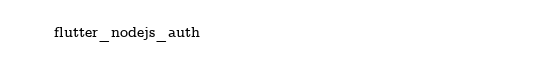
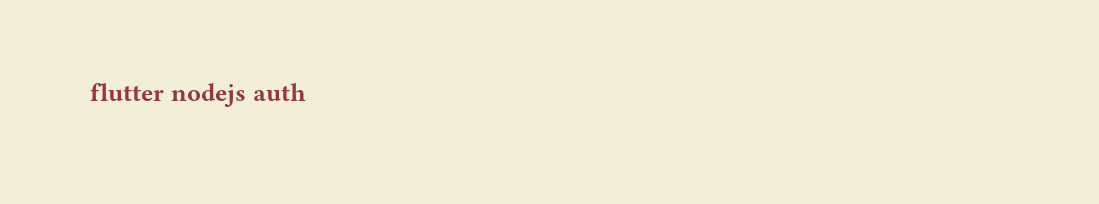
[54,27,200,42] flutter_nodejs_auth -> [90,83,306,107] flutter nodejs auth

